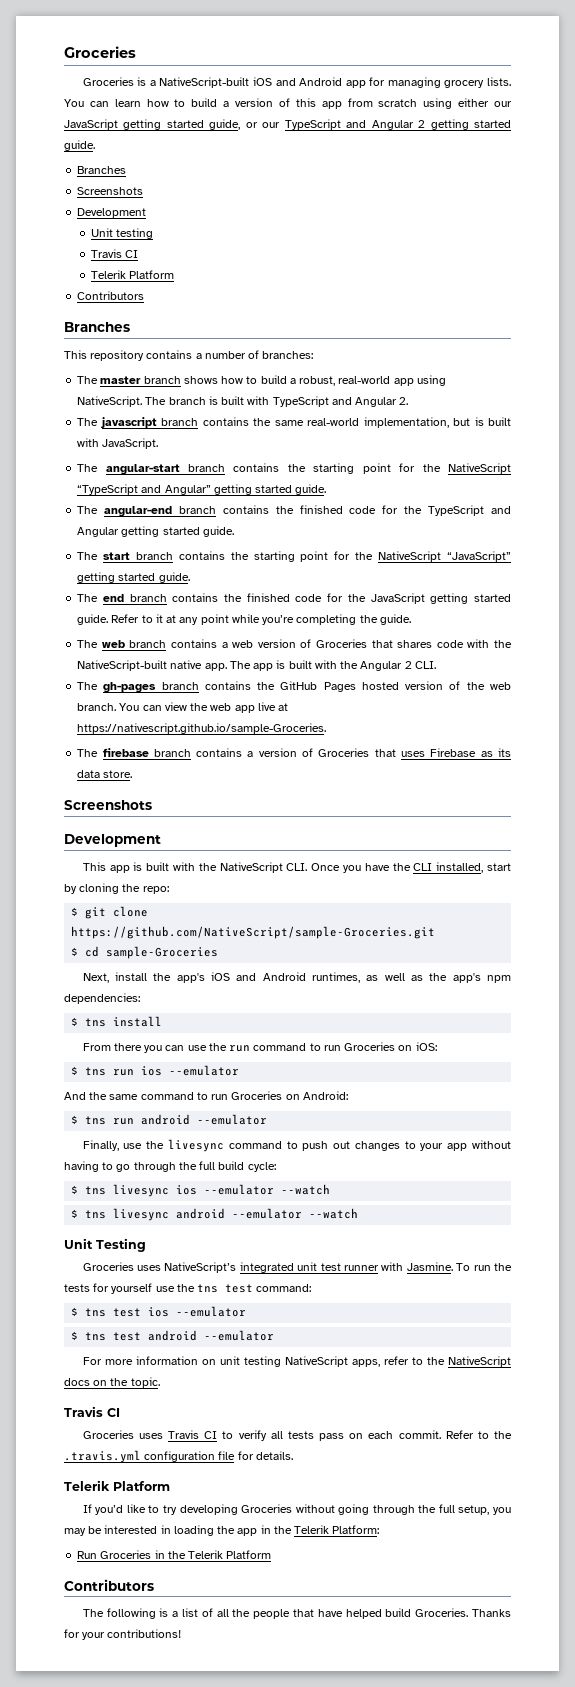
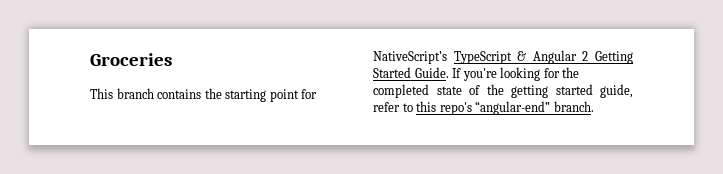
[82,77,511,88] [64,98,512,109] [64,119,511,130] [64,140,95,151] [77,166,127,174] [77,187,144,195] [77,208,147,218] [90,228,154,239] [90,249,139,258] [90,270,175,279] [77,291,145,300] [64,322,130,332] [64,350,314,361] [77,375,446,386] [77,396,409,407] [77,417,512,428] [77,438,159,449] [77,463,511,475] [77,484,327,495] [77,505,511,517] [77,526,234,537] [77,551,511,562] [77,572,190,583] [77,593,511,604] [77,614,411,625] [77,639,513,648] [77,660,436,671] [77,681,511,693] [77,702,289,713] [77,723,327,734] [77,748,511,757] [77,770,133,778] [64,800,152,810] [64,834,161,847] [82,862,511,873] [64,883,169,894] [71,906,149,919] [71,926,436,939] [71,946,219,959] [82,972,511,983] [64,993,140,1004] [71,1016,163,1027] [82,1042,437,1053] [71,1065,240,1076] [64,1091,348,1100] [71,1114,268,1125] [82,1139,511,1152] [64,1161,276,1172] [71,1184,331,1197] [71,1208,359,1221] [64,1238,146,1252] [82,1262,512,1273] [64,1283,312,1294] [71,1306,247,1317] [71,1330,275,1341] [82,1356,512,1367] [64,1377,160,1388] [64,1406,120,1417] [82,1430,512,1441] [64,1450,293,1463] [64,1480,170,1491] [82,1504,511,1515] [64,1525,380,1536] [77,1550,272,1559] [64,1579,154,1591] [82,1608,511,1619] [64,1629,182,1640] Groceries is a NativeScript-built iOS and Android app for managing grocery lists. You can learn how to build a version of this app from scratch using either our JavaScript getting started guide, or our TypeScript and Angular 2 getting started guide. // Branches // Screenshots // Development // Unit testing // Travis CI // Telerik Platform // Contributors // Branches // This repository contains a number of branches: // The master branch shows how to build a robust, real-world app using NativeScript. The branch is built with TypeScript and Angular 2. // The javascript branch contains the same real-world implementation, but is built with JavaScript. // The angular-start branch contains the starting point for the NativeScript “TypeScript and Angular” getting started guide. // The angular-end branch contains the finished code for the TypeScript and Angular getting started guide. // The start branch contains the starting point for the NativeScript “JavaScript” getting started guide. // The end branch contains the finished code for the JavaScript getting started guide. Refer to it at any point while you’re completing the guide. // The web branch contains a web version of Groceries that shares code with the NativeScript-built native app. The app is built with the Angular 2 CLI. // The gh-pages branch contains the GitHub Pages hosted version of the web branch. You can view the web app live at https://nativescript.github.io/sample-Groceries. // The firebase branch contains a version of Groceries that uses Firebase as its data store. // Screenshots // Development // This app is built with the NativeScript CLI. Once you have the CLI installed, start by cloning the repo: // $ git clone https://github.com/NativeScript/sample-Groceries.git // $ cd sample-Groceries // Next, install the app's iOS and Android runtimes, as well as the app's npm dependencies: // $ tns install // From there you can use the run command to run Groceries on iOS: // $ tns run ios --emulator // And the same command to run Groceries on Android: // $ tns run android --emulator // Finally, use the livesync command to push out changes to your app without having to go through the full build cycle: // $ tns livesync ios --emulator --watch // $ tns livesync android --emulator --watch // Unit Testing // Groceries uses NativeScript’s integrated unit test runner with Jasmine. To run the tests for yourself use the tns test command: // $ tns test ios --emulator // $ tns test android --emulator // For more information on unit testing NativeScript apps, refer to the NativeScript docs on the topic. // Travis CI // Groceries uses Travis CI to verify all tests pass on each commit. Refer to the .travis.yml configuration file for details. // Telerik Platform // If you’d like to try developing Groceries without going through the full setup, you may be interested in loading the app in the Telerik Platform: // Run Groceries in the Telerik Platform // Contributors // The following is a list of all the people that have helped build Groceries. Thanks for your contributions! -> [90,88,318,102] [373,50,633,64] [373,67,580,81] [373,84,633,98] [373,101,594,115] This branch contains the starting point for NativeScript’s TypeScript & Angular 2 Getting Started Guide. If you're looking for the completed state of the getting started guide, refer to this repo's “angular-end” branch.

